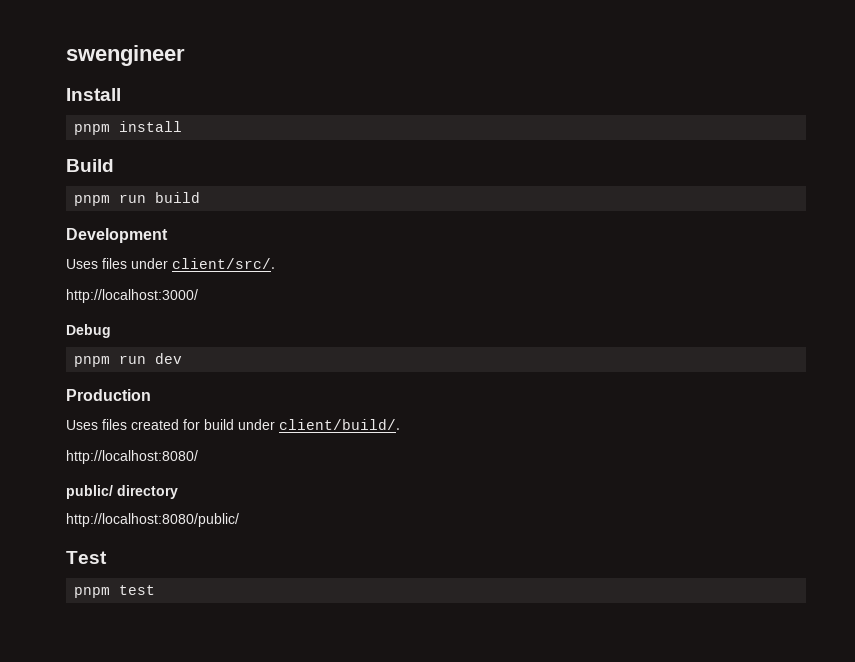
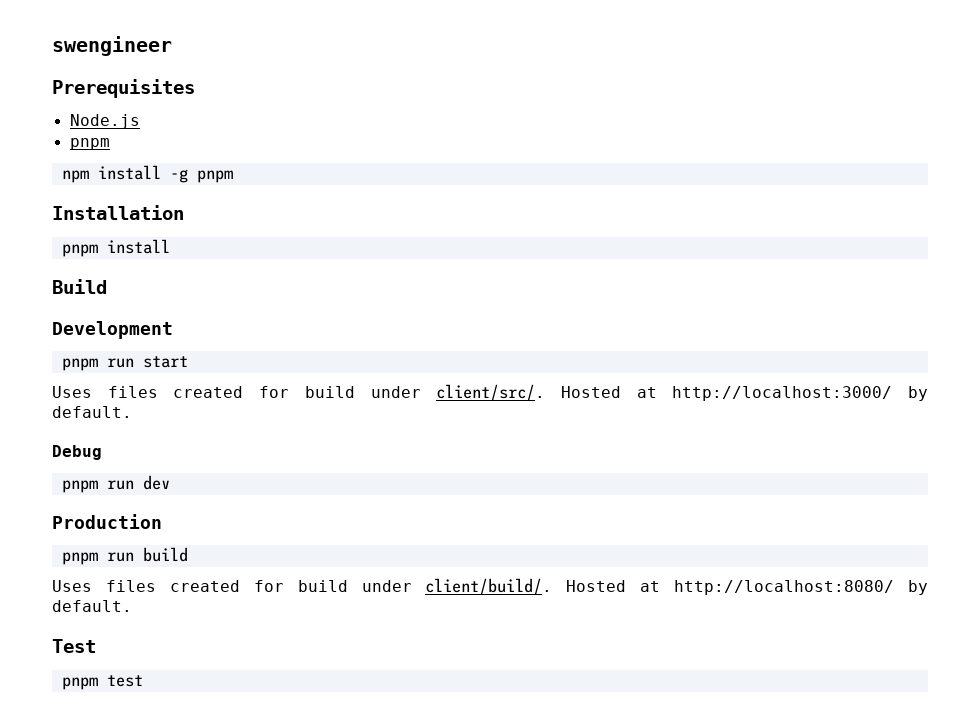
[66,88,121,101] Install -> [52,79,195,98] [69,114,140,129] [69,138,110,150] [61,165,233,183] [52,205,184,220] Prerequisites // Node.js // pnpm // npm install -g pnpm // Installation
[74,192,201,206] [66,228,168,243] [66,258,127,269] // pnpm run build // Development // Uses files -> [52,321,173,339] [61,356,188,371] [52,386,355,398] // Development // pnpm run start // Uses files created for build
(275, 263) // -> [560,386,657,398] Hosted at
(198, 296) none -> [908,386,928,401] [52,406,132,418] by default.
(151, 395) none -> [61,547,188,565] // pnpm run build
(400, 424) // -> [566,580,661,592] Hosted at
[66,485,178,499] [66,513,239,527] // public/ directory // http://localhost:8080/public/ -> [907,580,928,595] [52,600,132,612] by default.

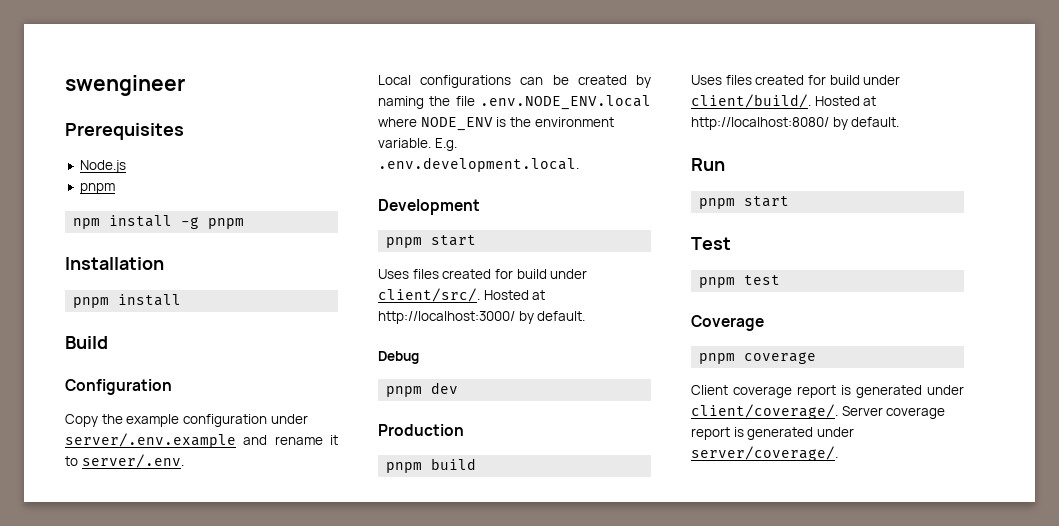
(107, 286) none -> [65,379,172,395] [65,414,308,427] [65,433,338,448] [65,454,184,468] [378,75,651,88] [378,95,651,110] [378,117,614,131] [378,138,457,151] [378,157,579,172] // Configuration // Copy the example configuration under server/.env.example and rename it to server/.env. // Local configurations can be created by naming the file .env.NODE_ENV.local where NODE_ENV is the environment variable. E.g. .env.development.local.
[106,358,134,368] run -> (423, 242) none
[106,480,134,490] run -> (423, 391) none
[106,552,134,562] run -> (423, 467) none
(132, 606) none -> [691,158,725,171] [699,196,790,209] // Run // pnpm start
(143, 681) none -> [691,315,764,331] [699,352,817,364] [691,385,964,398] [691,404,946,419] [691,427,854,440] [691,446,838,461] // Coverage // pnpm coverage // Client coverage report is generated under client/coverage/. Server coverage report is generated under server/coverage/.

